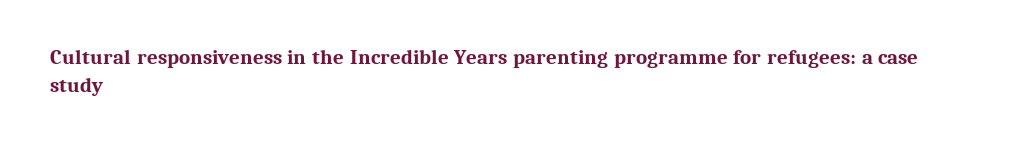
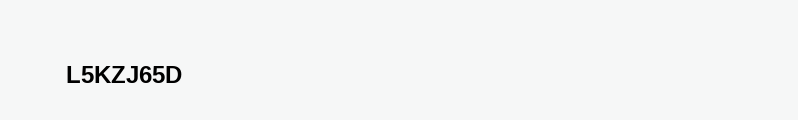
[50,49,919,68] [50,77,103,96] Cultural responsiveness in the Incredible Years parenting programme for refugees: a case study -> [66,66,182,83] L5KZJ65D

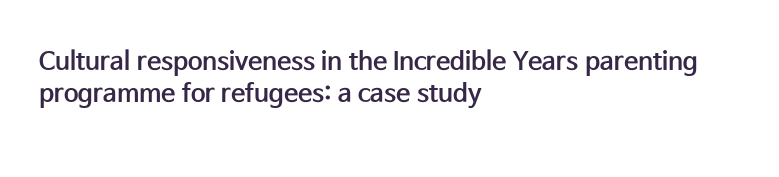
[66,66,182,83] L5KZJ65D -> [39,49,698,76] [39,82,483,109] Cultural responsiveness in the Incredible Years parenting programme for refugees: a case study

